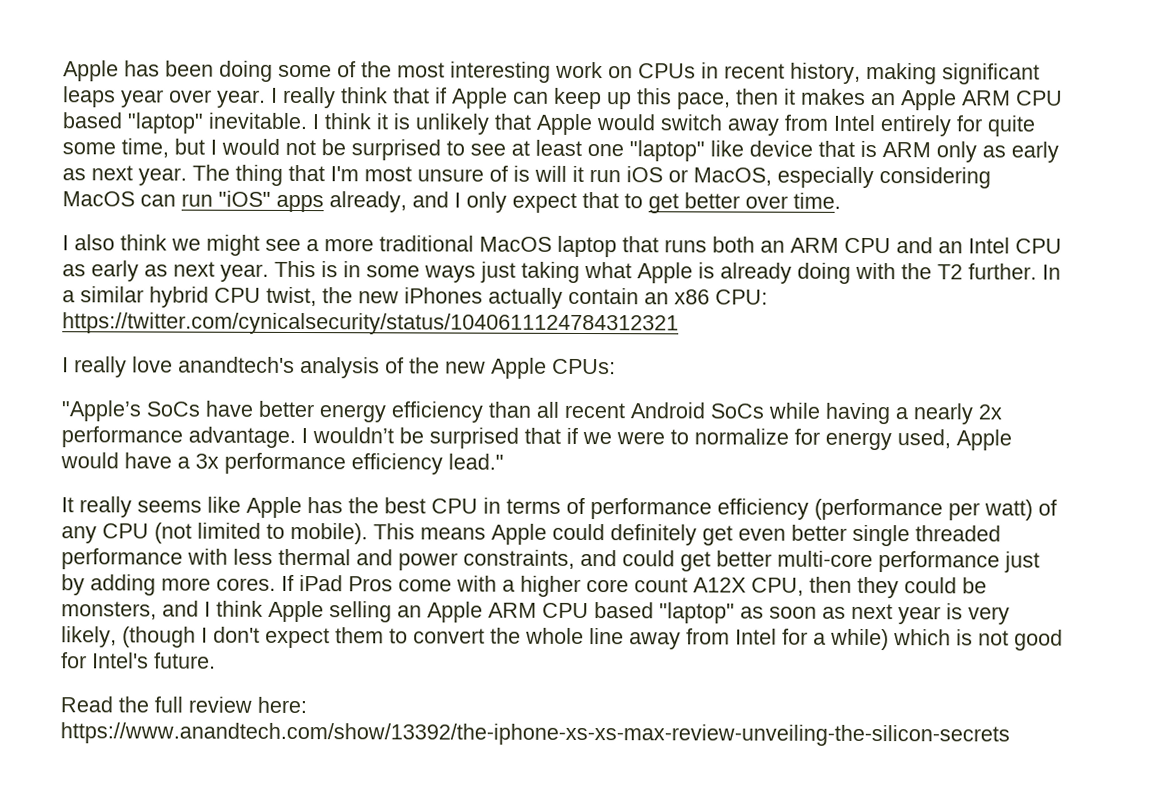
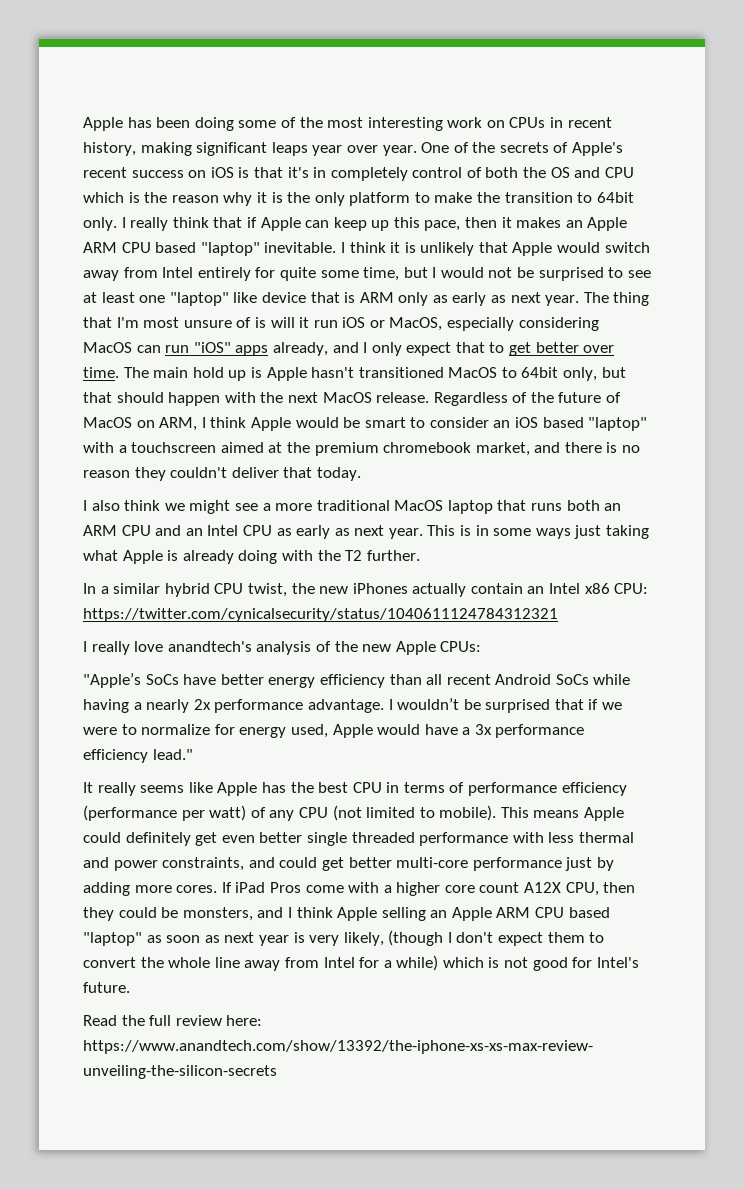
(266, 98) none -> [421,142,624,156] [83,167,634,181] [83,192,634,206] [83,217,117,231] One of the secrets of Apple's recent success on iOS is that it's in completely control of both the OS and CPU which is the reason why it is the only platform to make the transition to 64bit only.
(841, 200) none -> [123,367,626,381] [83,392,622,406] [83,417,648,431] [83,442,641,456] [83,467,361,481] The main hold up is Apple hasn't transitioned MacOS to 64bit only, but that should happen with the next MacOS release. Regardless of the future of MacOS on ARM, I think Apple would be smart to consider an iOS based "laptop" with a touchscreen aimed at the premium chromebook market, and there is no reason they couldn't deliver that today.
(1037, 271) none -> (420, 555) //
(669, 298) none -> [549,583,581,594] Intel

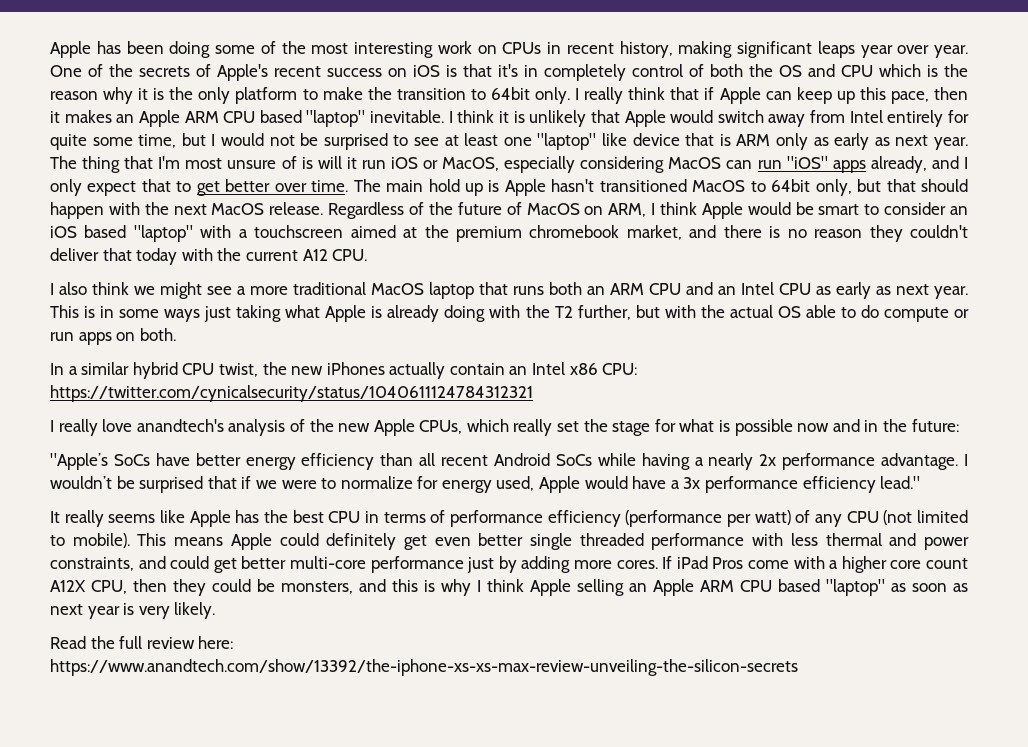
[316,467,361,481] today. -> [136,248,368,265] today with the current A12 CPU.
[366,550,420,561] further. -> [577,305,969,322] [50,328,176,345] further, but with the actual OS able to do compute or run apps on both.
[440,641,482,652] CPUs: -> [419,419,959,436] CPUs, which really set the stage for what is possible now and in the future:
(284, 912) none -> [392,579,471,596] this is why
[343,930,605,946] [83,955,639,971] [83,982,130,993] likely, (though I don't expect them to convert the whole line away from Intel for a while) which is not good for Intel's future. -> [174,602,216,619] likely.

